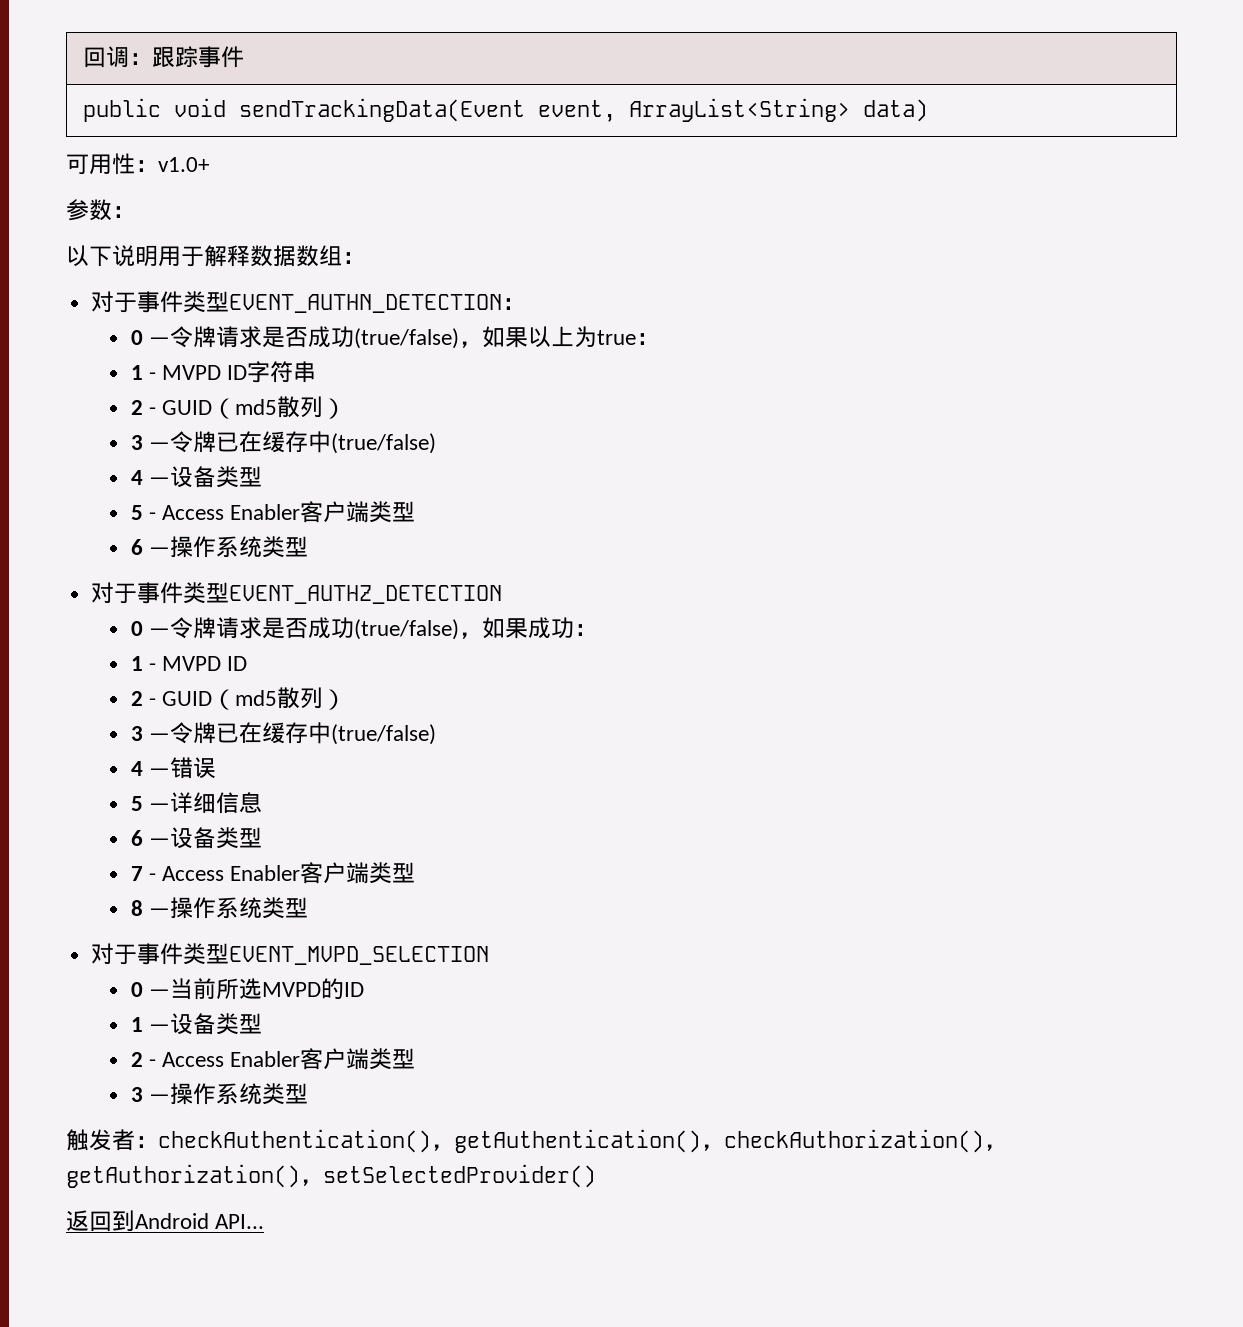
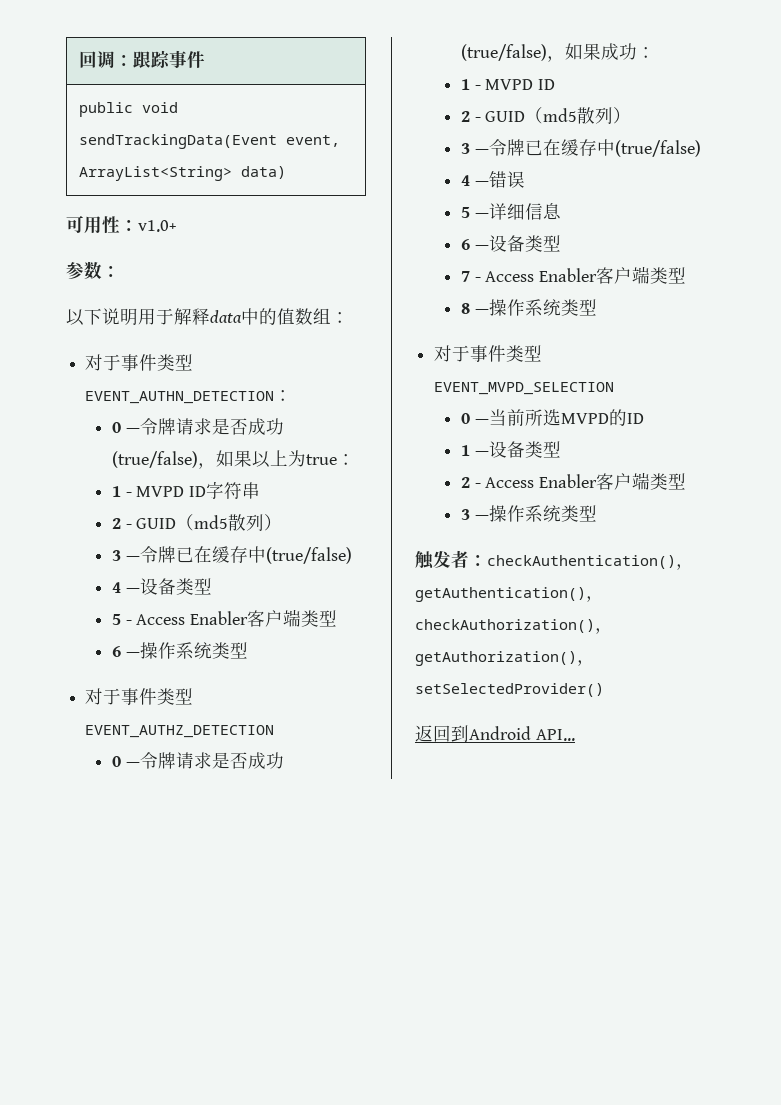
[250,245,296,267] 数据 -> [210,308,295,325] data中的值

